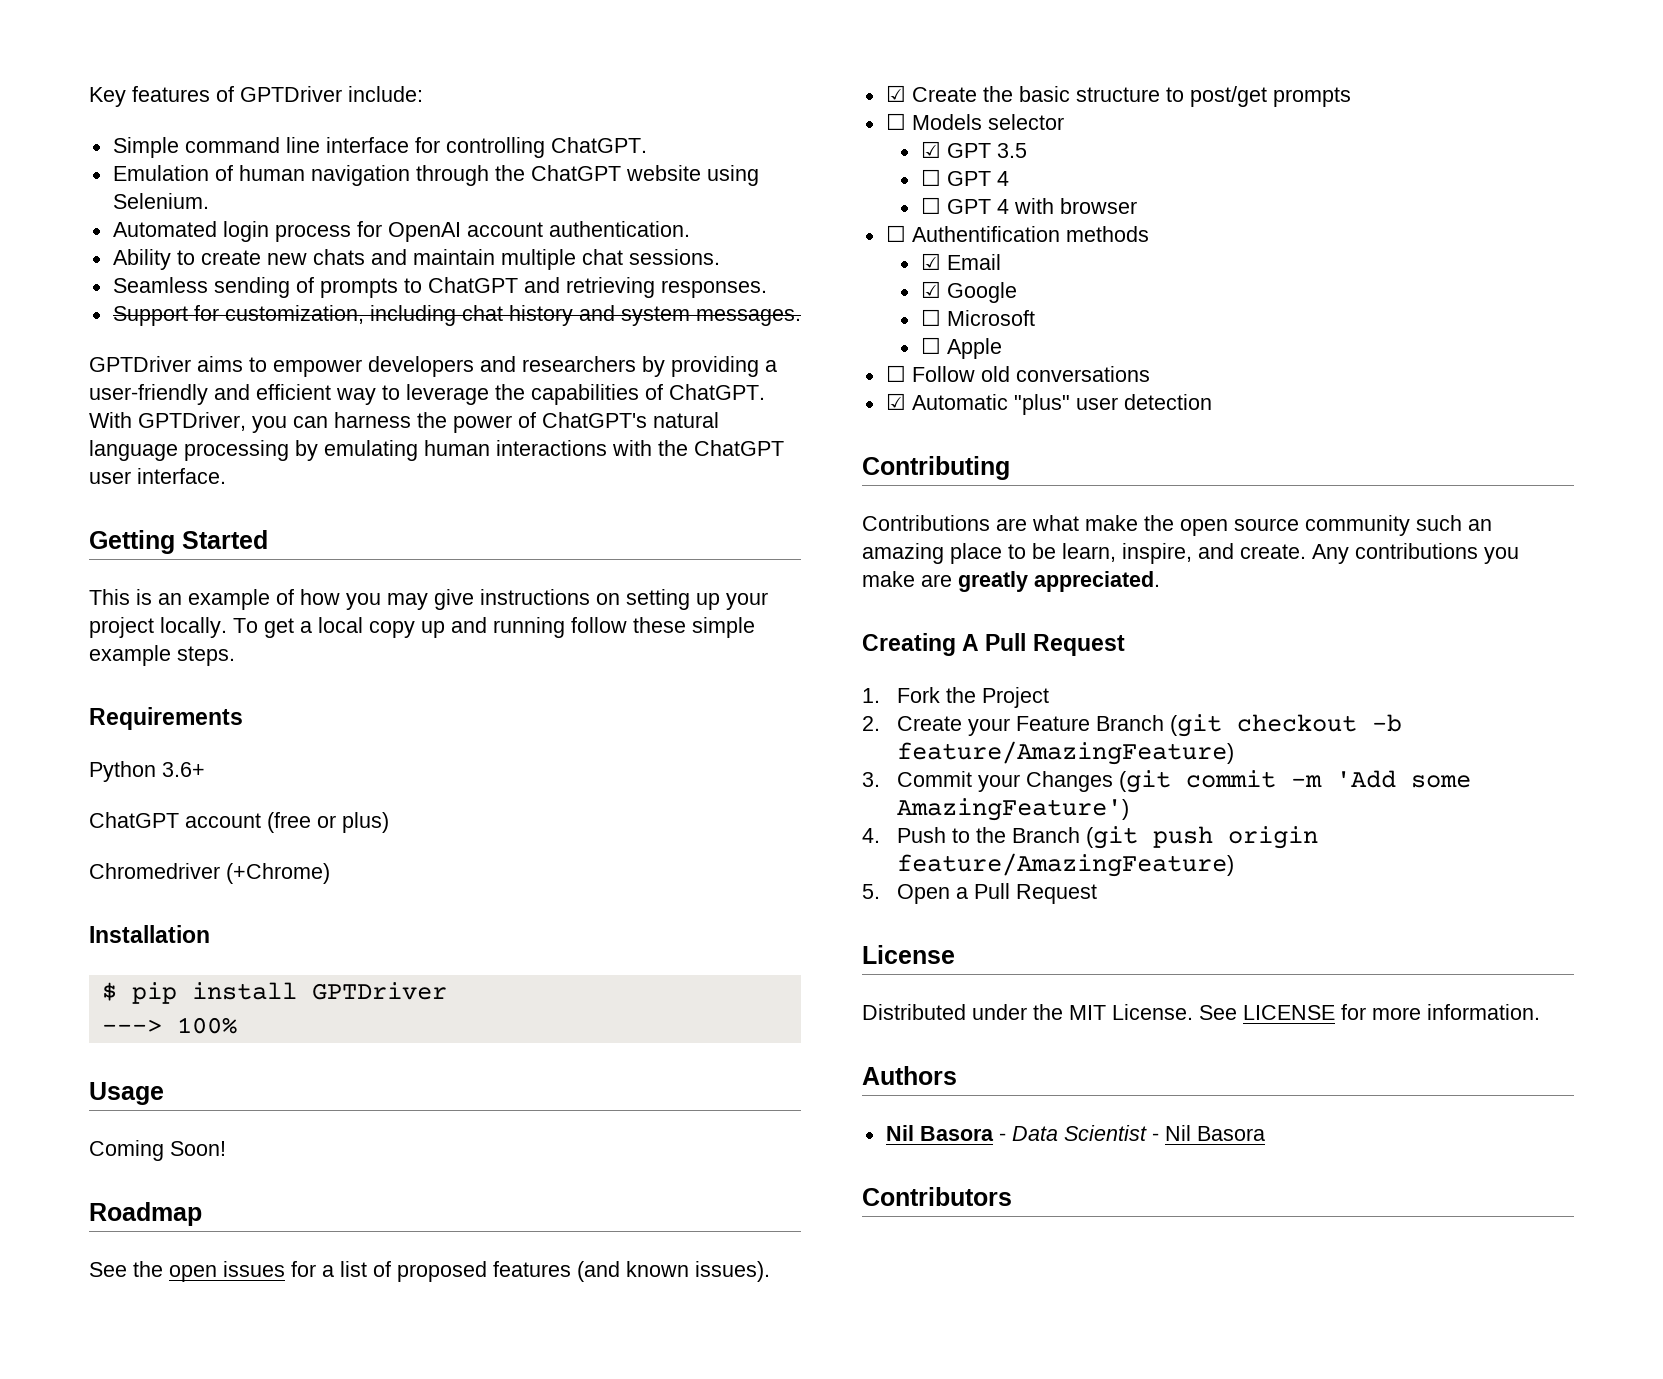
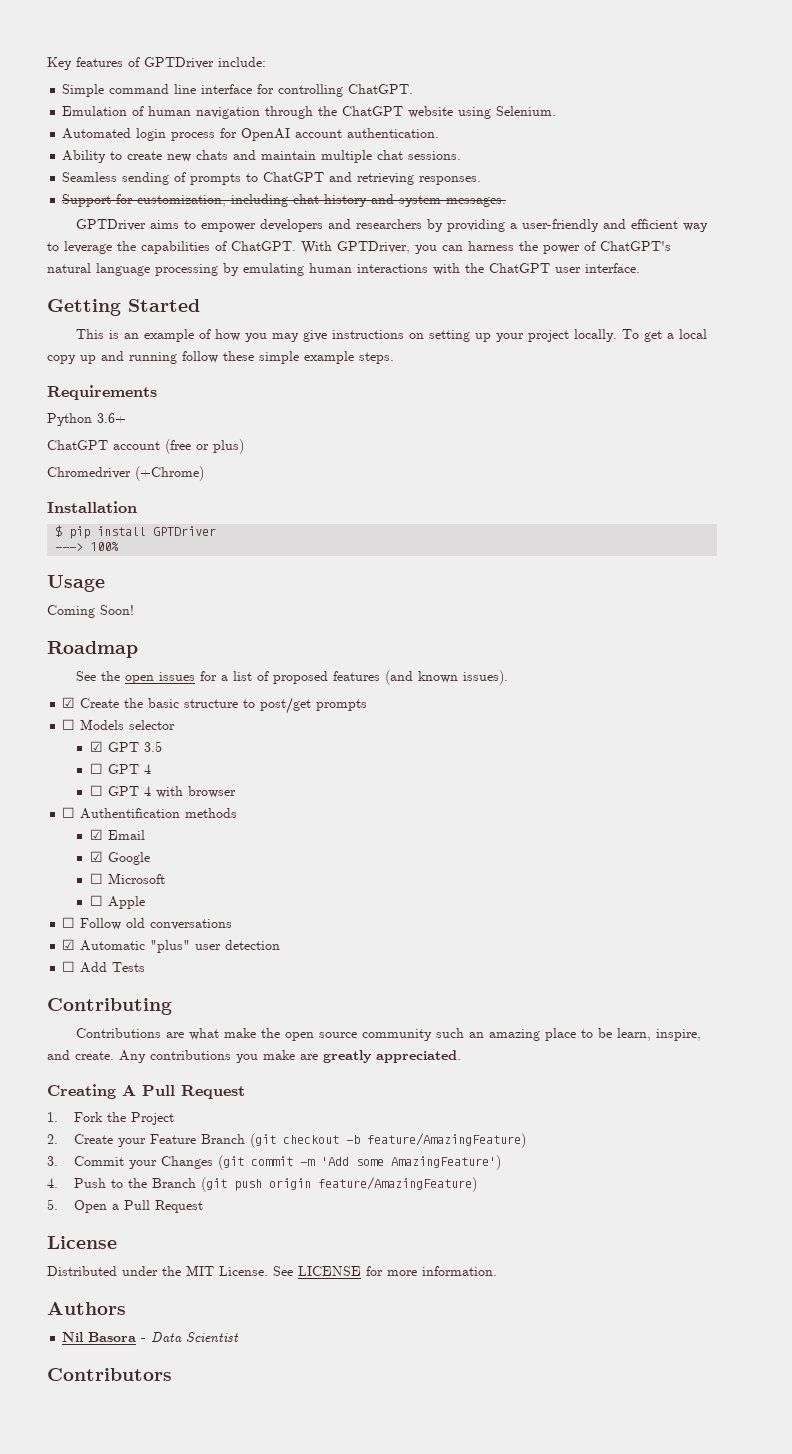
(1212, 402) none -> [62,961,146,973] // ☐ Add Tests
[1151,1125,1265,1141] - Nil Basora -> (240, 1337) none

